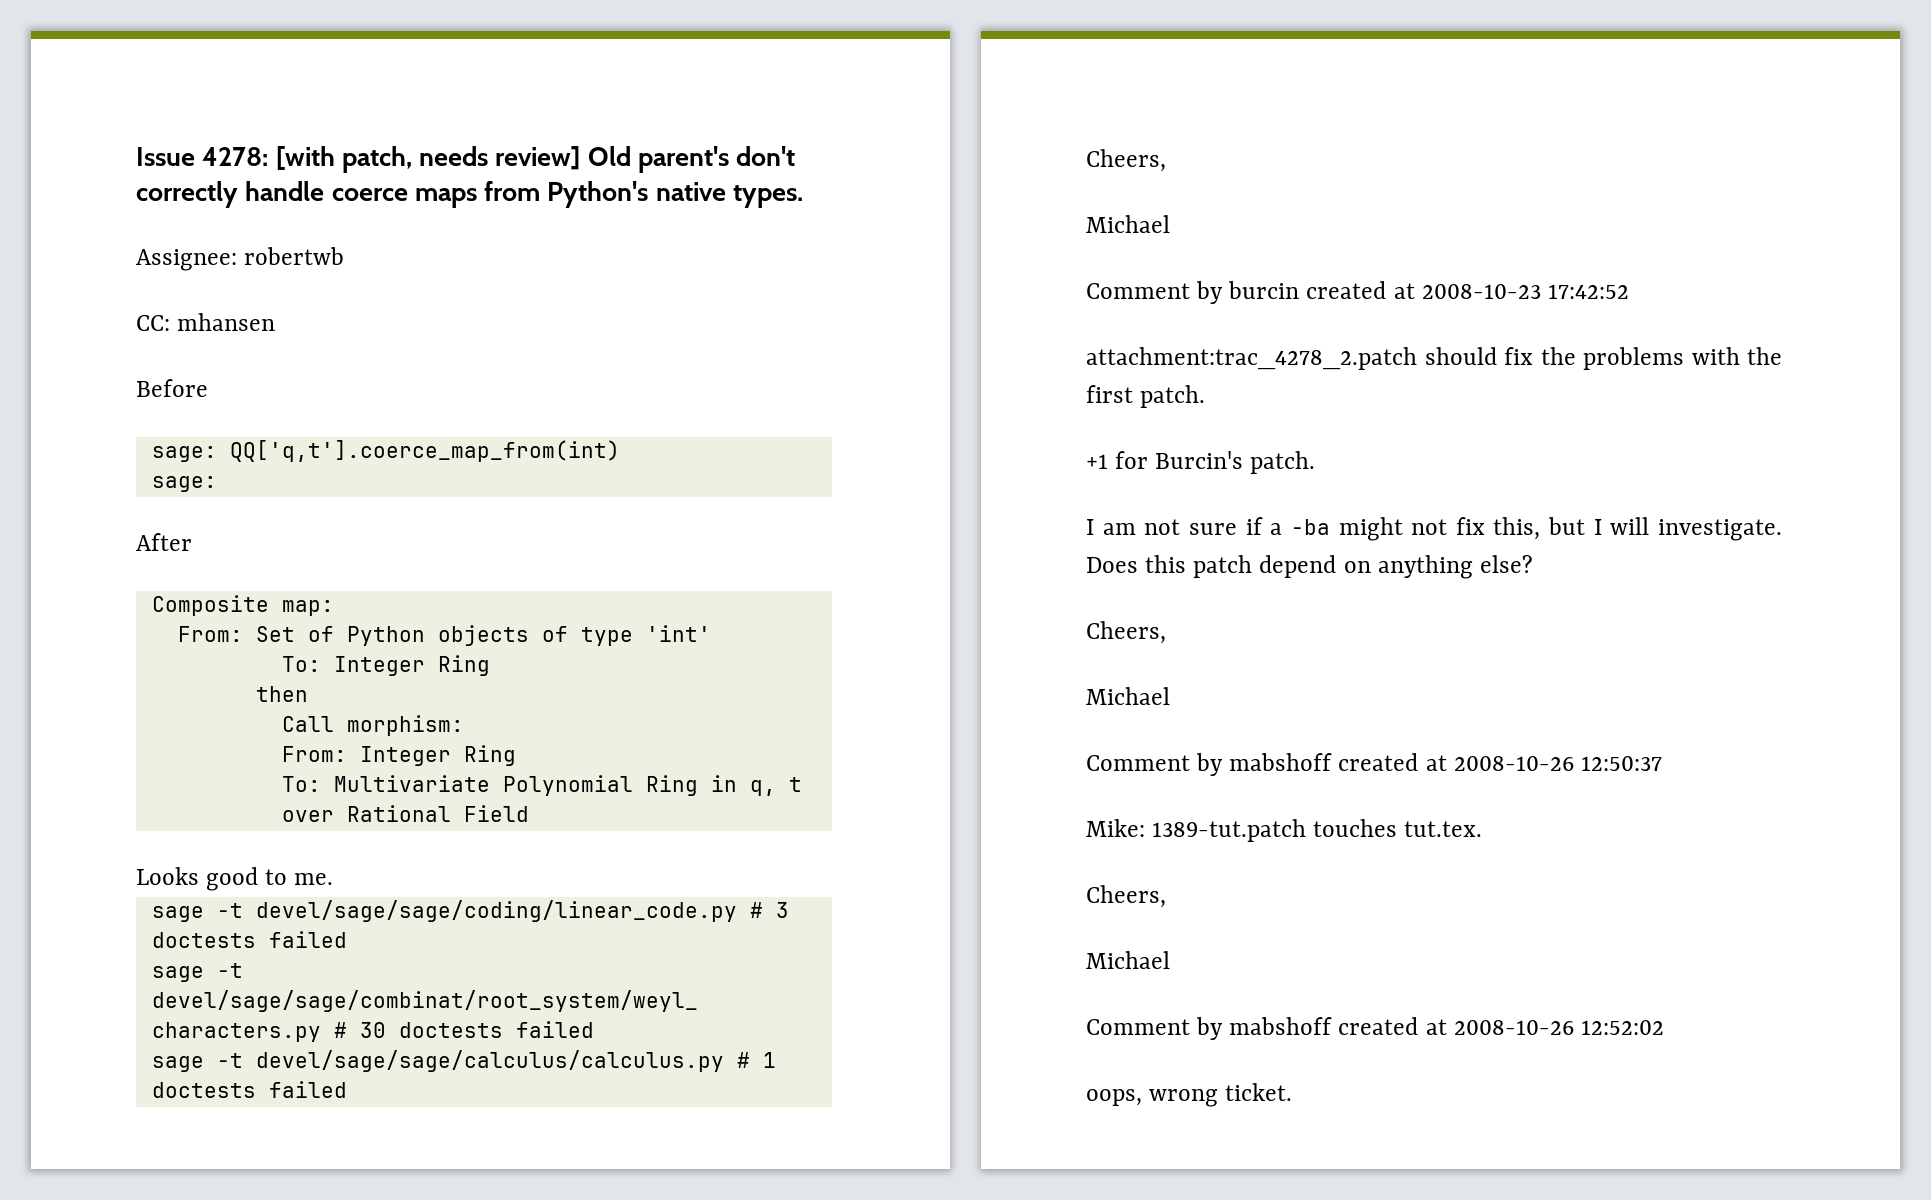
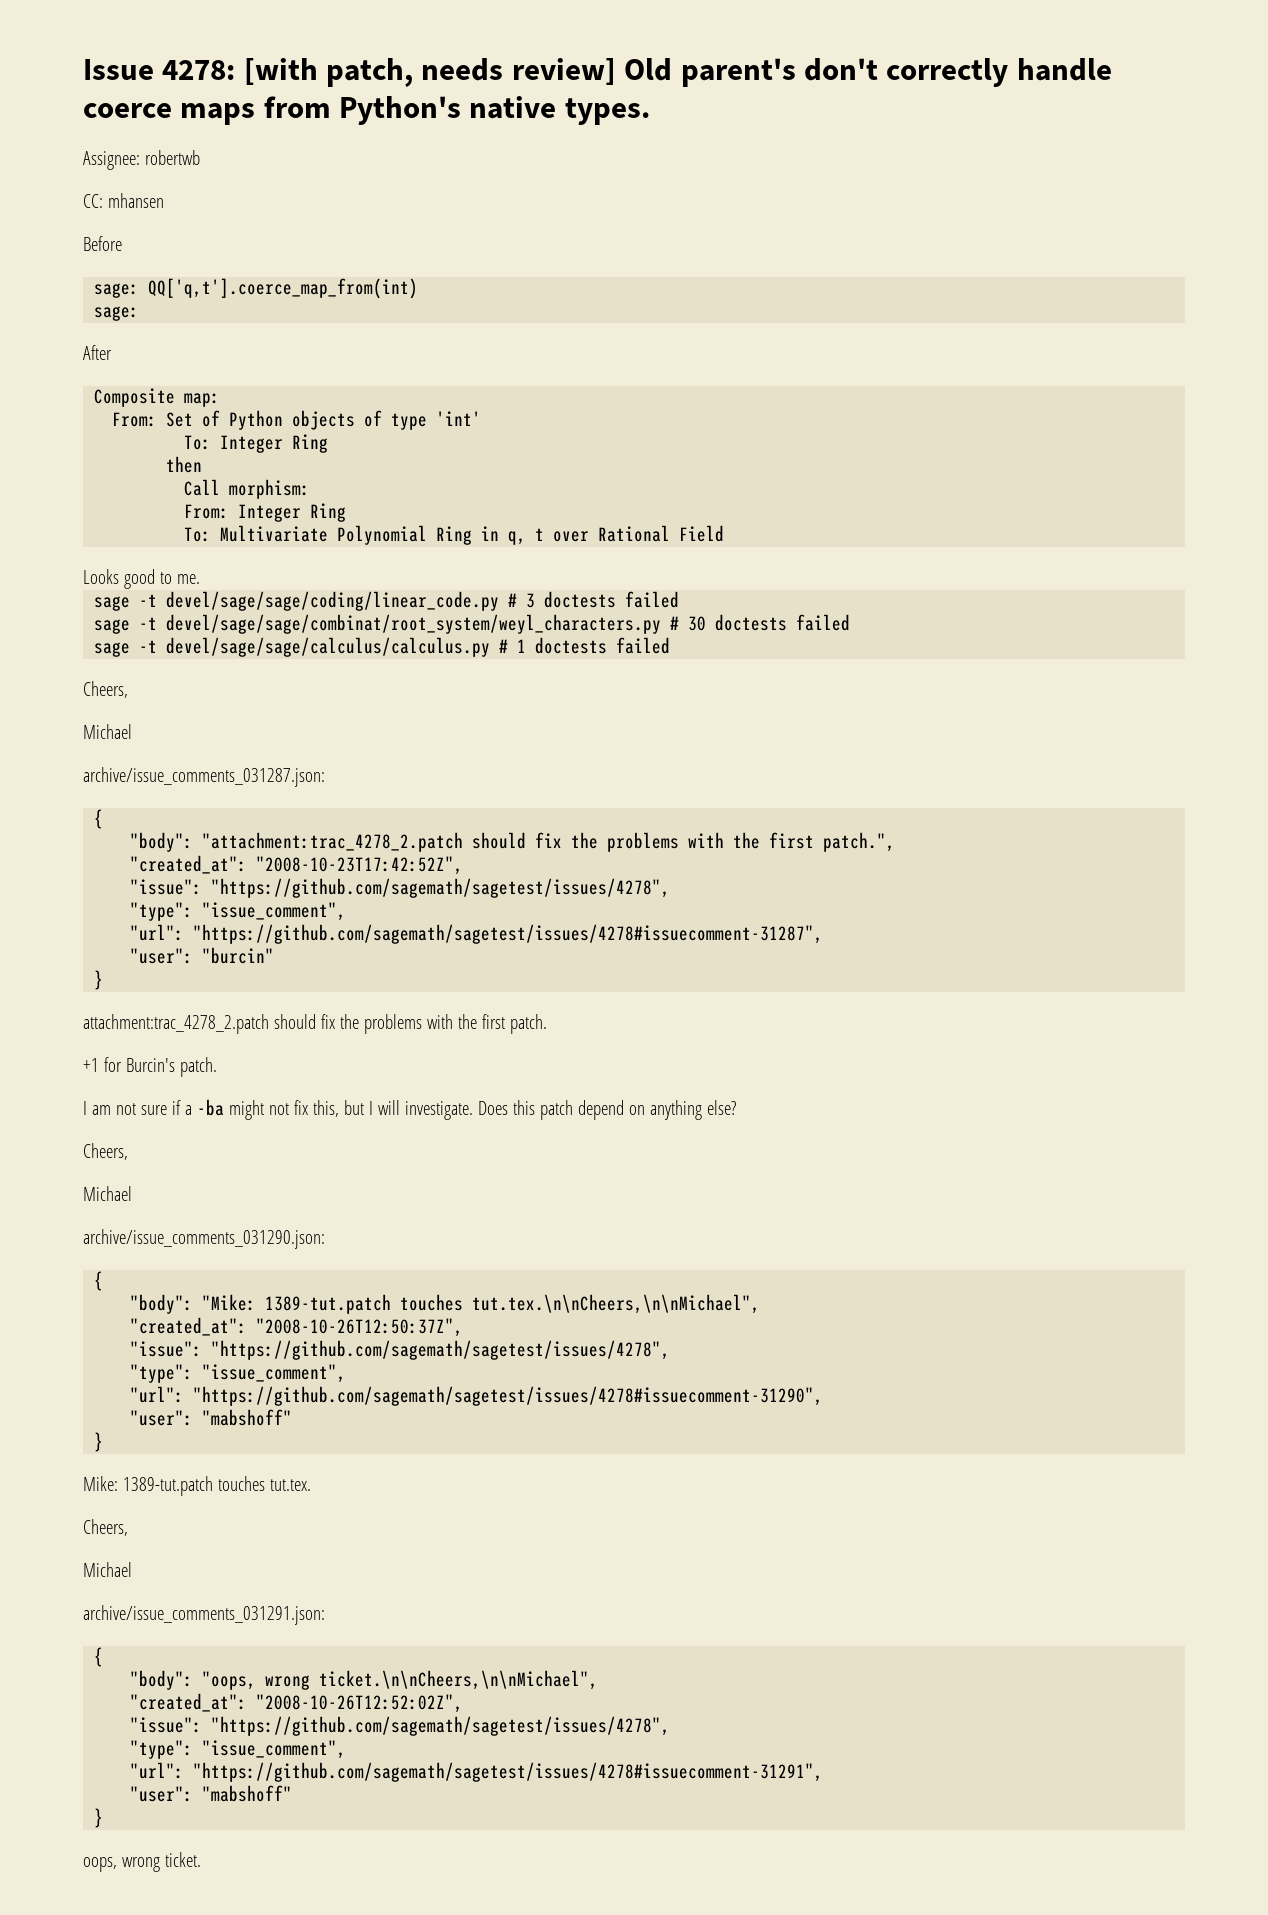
[1086,281,1629,304] Comment by burcin created at 2008-10-23 17:42:52 -> [83,767,325,787] [94,809,104,829] [130,832,896,852] [130,855,464,875] [130,878,671,898] [130,902,347,921] [130,924,824,944] [130,947,275,964] [94,970,104,990] archive/issue_comments_031287.json: // { // "body": "attachment:trac_4278_2.patch should fix the problems with the first patch.", // "created_at": "2008-10-23T17:42:52Z", // "issue": "https://github.com/sagemath/sagetest/issues/4278", // "type": "issue_comment", // "url": "https://github.com/sagemath/sagetest/issues/4278#issuecomment-31287", // "user": "burcin" // }
[1086,753,1662,776] Comment by mabshoff created at 2008-10-26 12:50:37 -> [83,1229,325,1249] [94,1271,104,1291] [130,1294,761,1314] [130,1317,464,1337] [130,1340,671,1360] [130,1364,347,1383] [130,1386,824,1406] [130,1409,293,1426] [94,1432,104,1452] archive/issue_comments_031290.json: // { // "body": "Mike: 1389-tut.patch touches tut.tex.\n\nCheers,\n\nMichael", // "created_at": "2008-10-26T12:50:37Z", // "issue": "https://github.com/sagemath/sagetest/issues/4278", // "type": "issue_comment", // "url": "https://github.com/sagemath/sagetest/issues/4278#issuecomment-31290", // "user": "mabshoff" // }
[1086,1017,1664,1040] Comment by mabshoff created at 2008-10-26 12:52:02 -> [83,1605,325,1625] [94,1647,104,1667] [130,1670,599,1690] [130,1693,464,1713] [130,1716,671,1736] [130,1740,347,1759] [130,1762,824,1782] [130,1785,293,1802] [94,1808,104,1828] archive/issue_comments_031291.json: // { // "body": "oops, wrong ticket.\n\nCheers,\n\nMichael", // "created_at": "2008-10-26T12:52:02Z", // "issue": "https://github.com/sagemath/sagetest/issues/4278", // "type": "issue_comment", // "url": "https://github.com/sagemath/sagetest/issues/4278#issuecomment-31291", // "user": "mabshoff" // }

